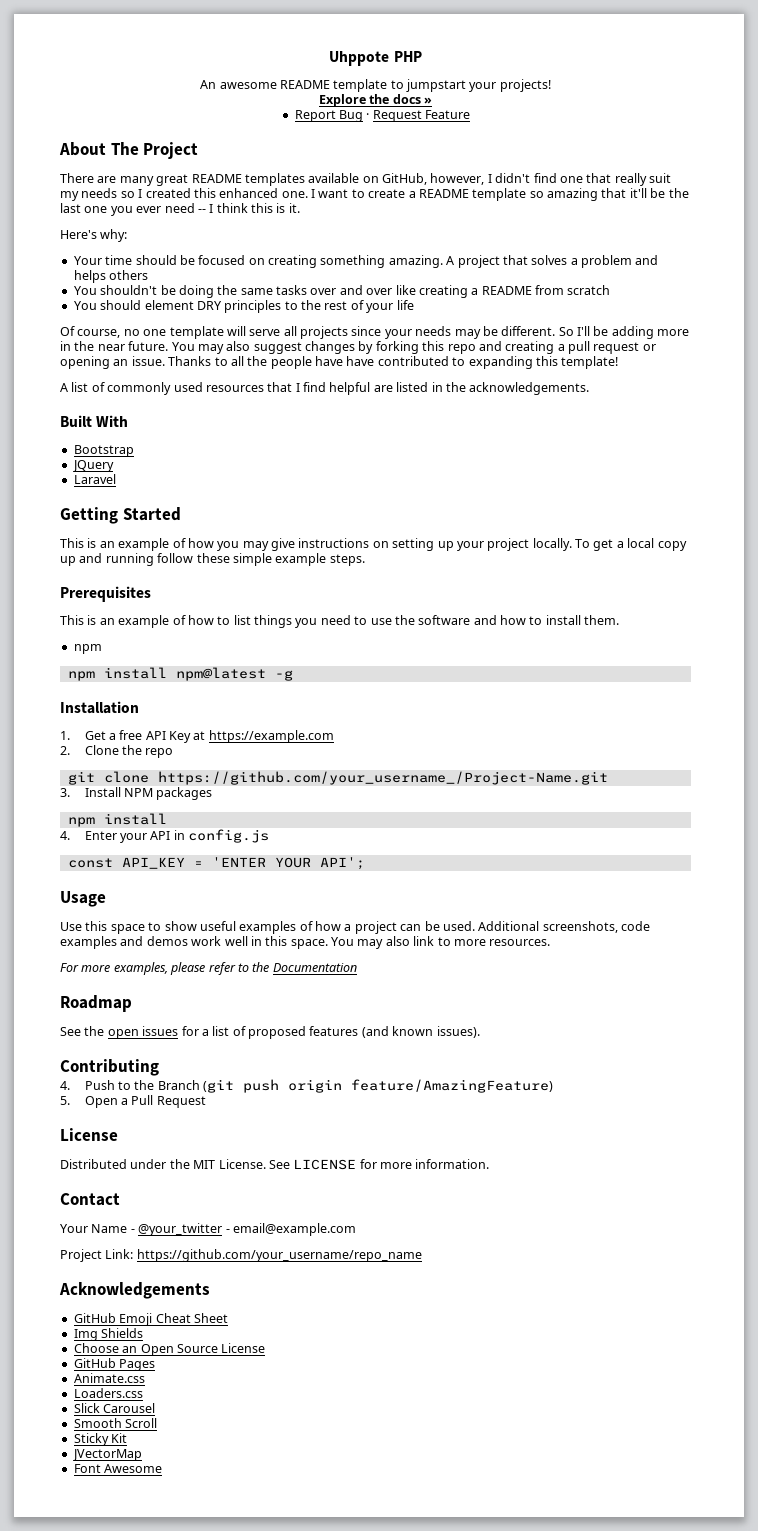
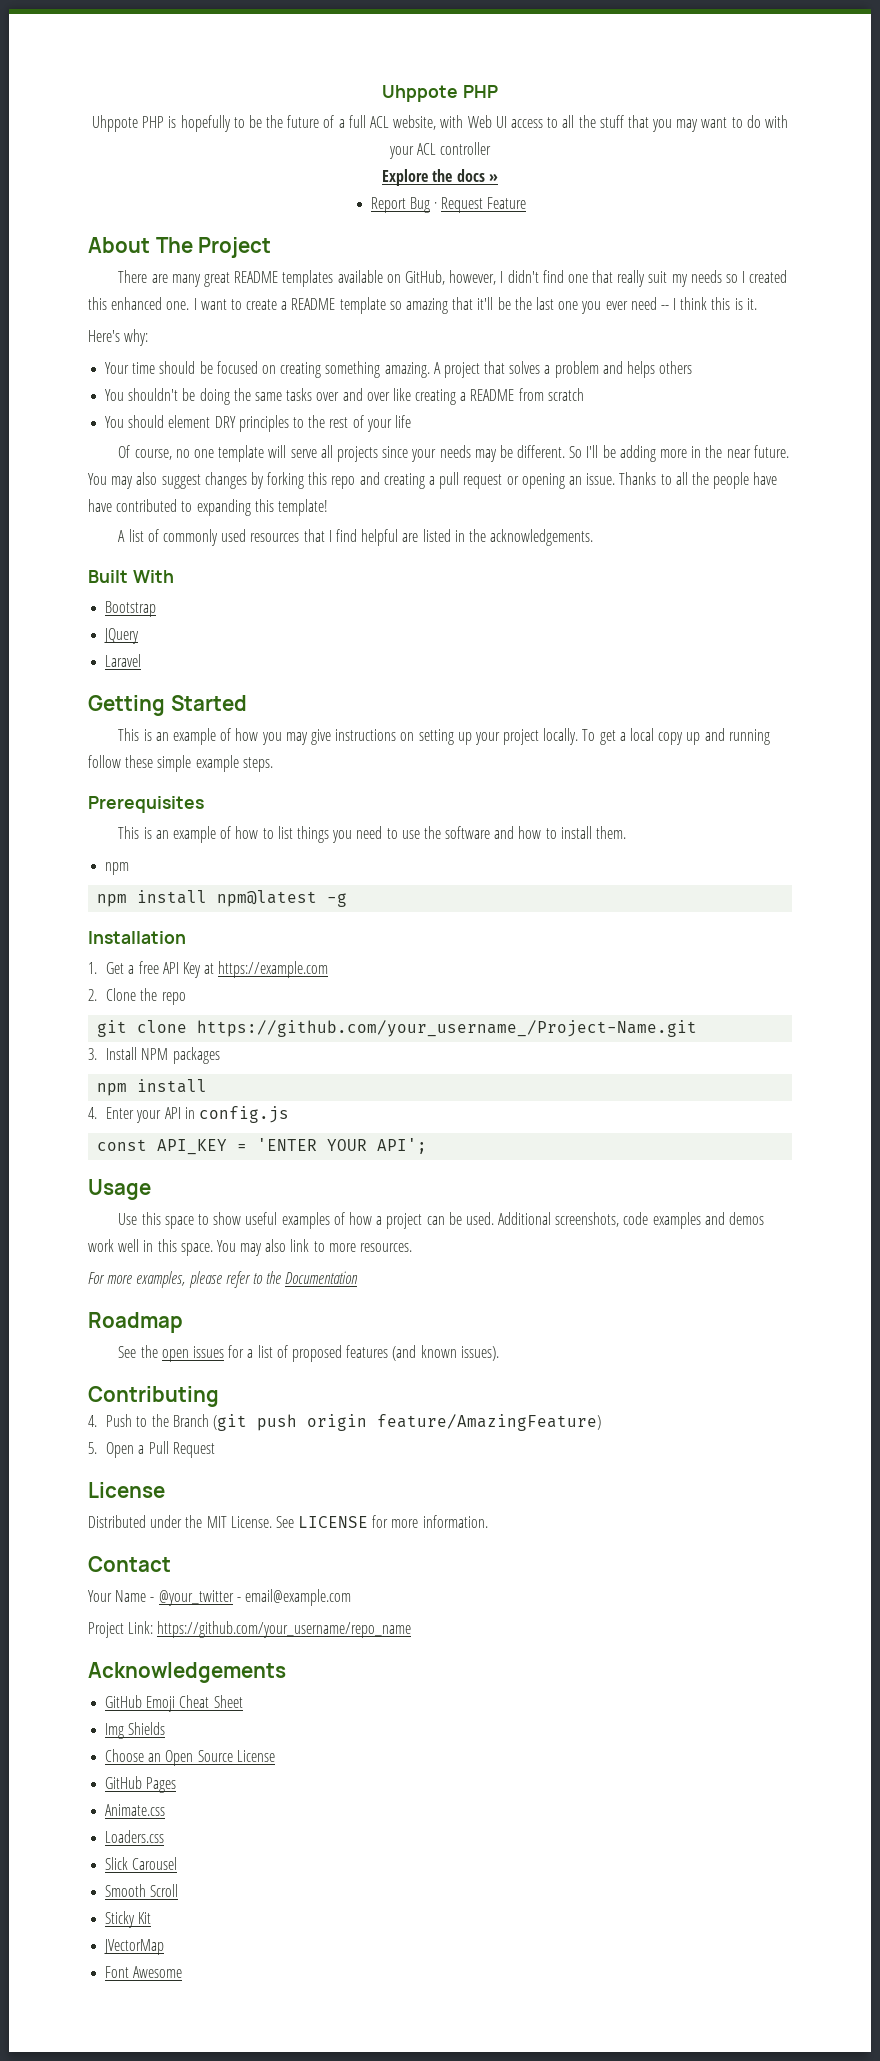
[200,79,551,92] An awesome README template to jumpstart your projects! -> [92,115,788,132] [388,142,492,159] Uhppote PHP is hopefully to be the future of a full ACL website, with Web UI access to all the stuff that you may want to do with your ACL controller

